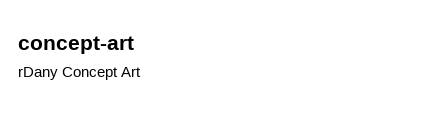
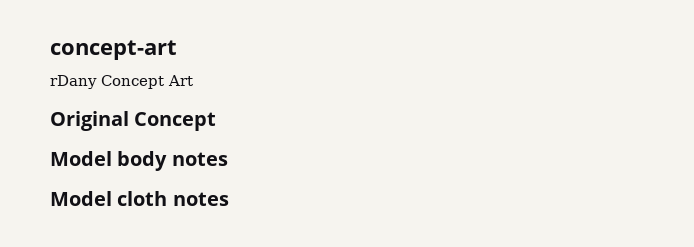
(142, 72) none -> [50,111,217,131] [50,151,228,171] [50,191,229,206] // Original Concept // Model body notes // Model cloth notes

